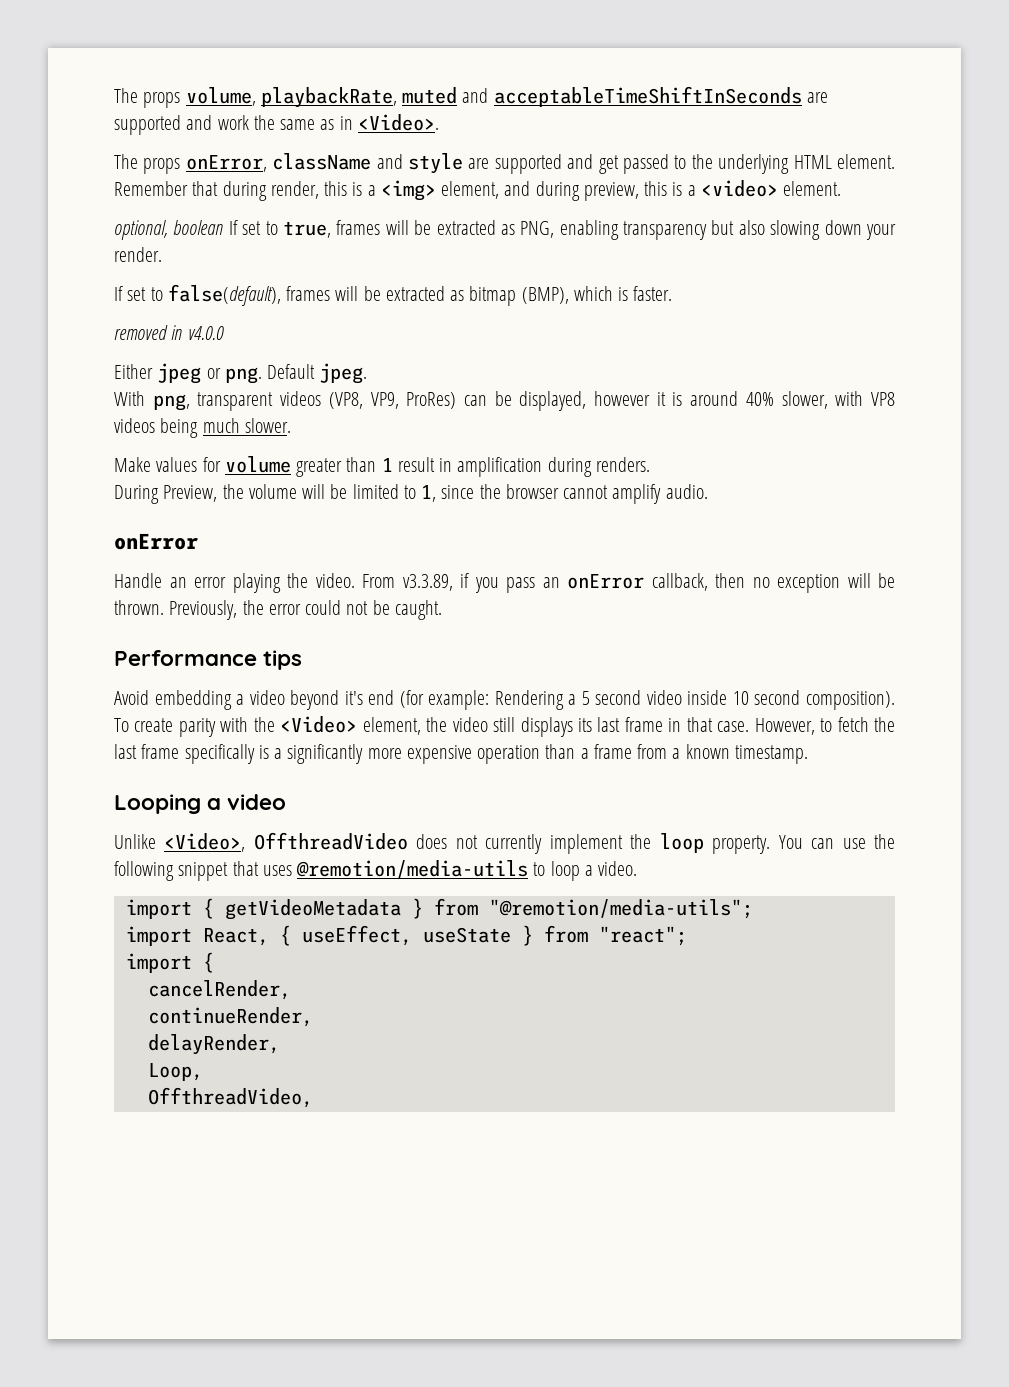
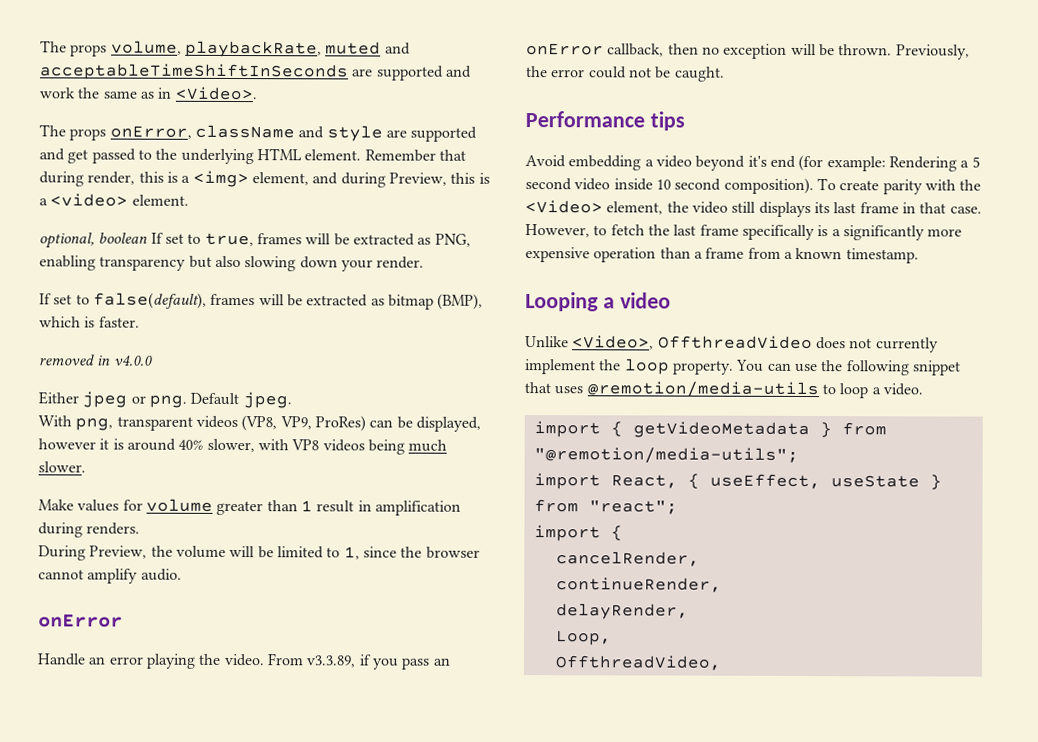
[583,182,639,201] preview, -> [388,172,447,186] Preview,

